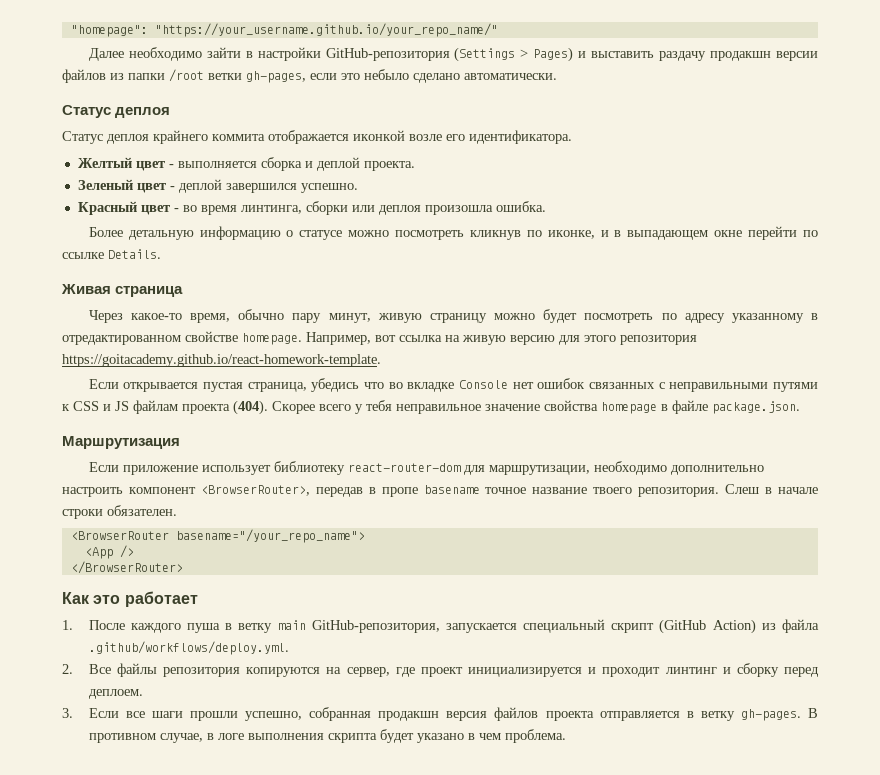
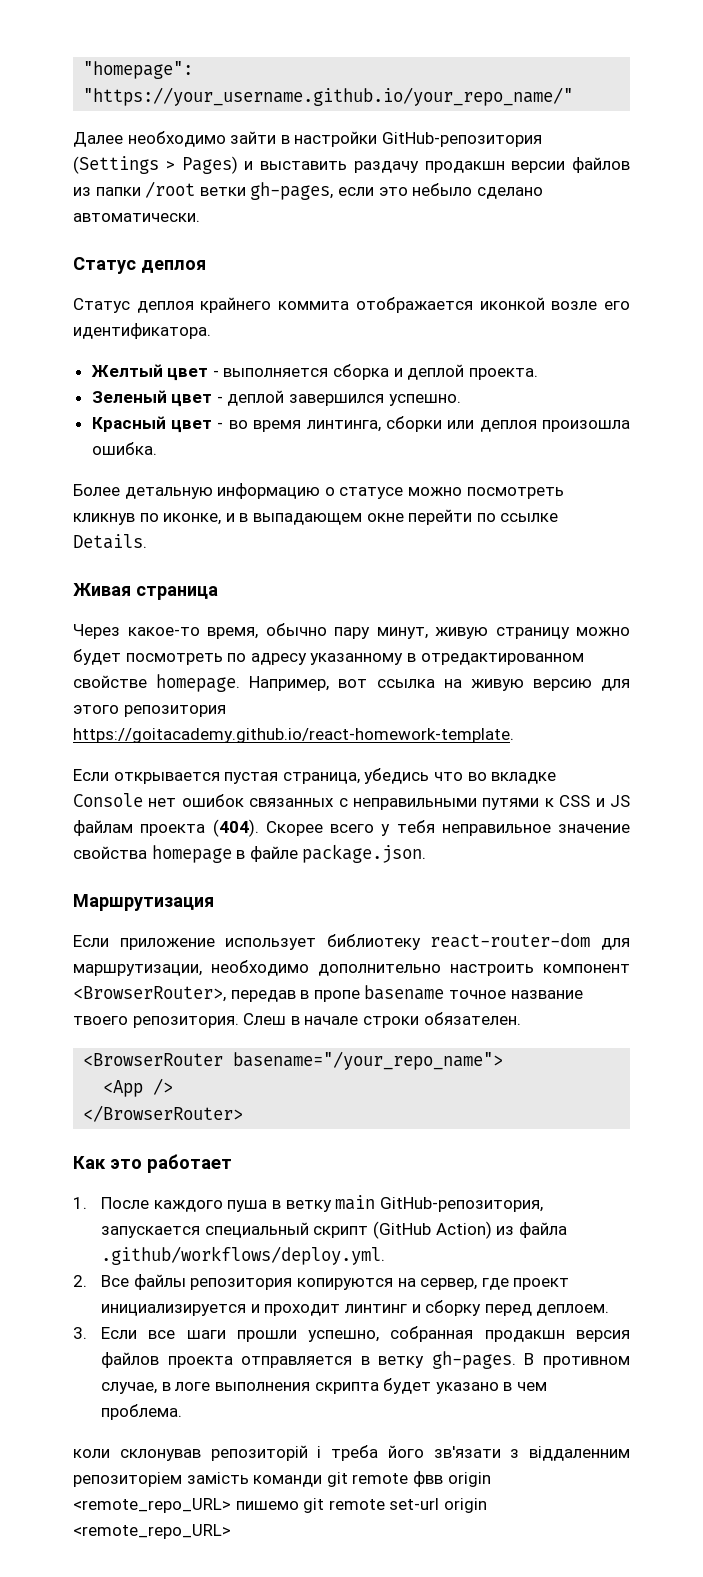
(566, 736) none -> [73,1445,630,1461] [73,1471,491,1487] [73,1498,487,1513] [73,1524,231,1539] // коли склонував репозиторій і треба його зв'язати з віддаленним репозиторіем замість команди git remote фвв origin <remote_repo_URL> пишемо git remote set-url origin <remote_repo_URL>

